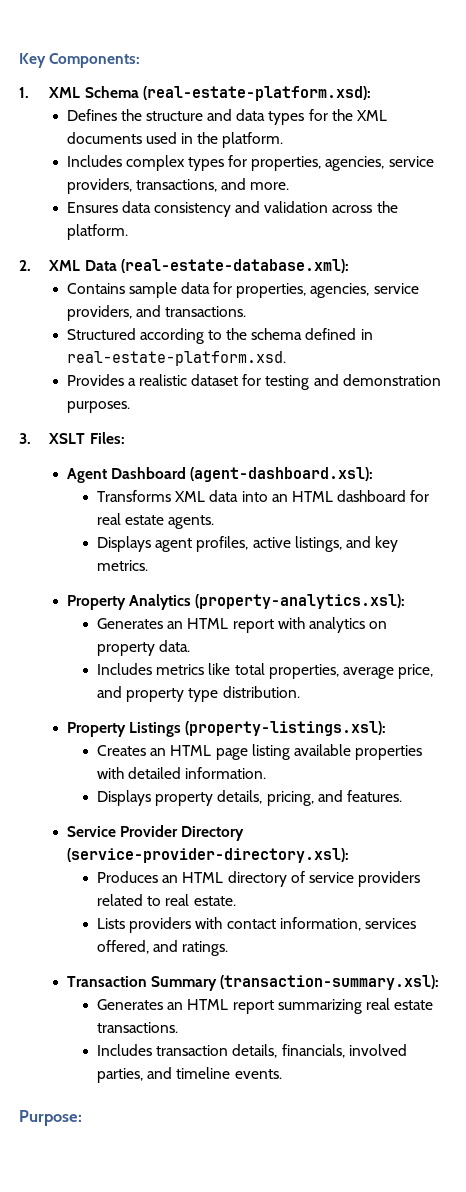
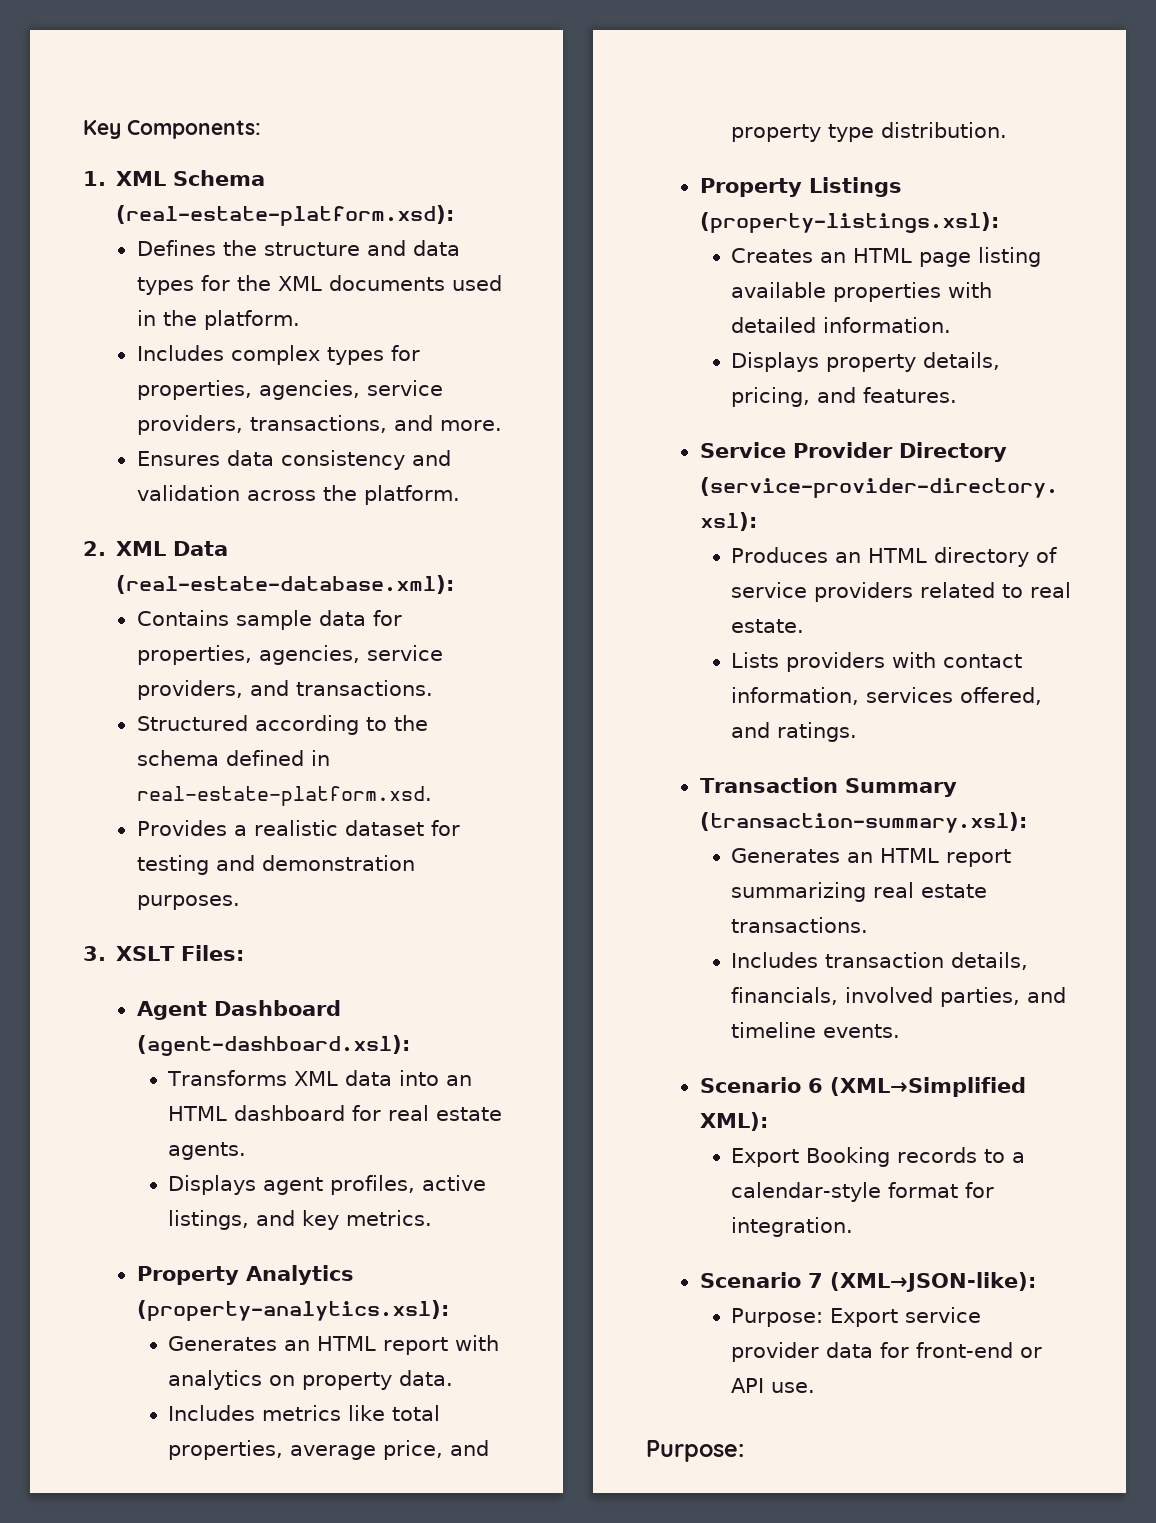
(282, 1074) none -> [699,1077,1026,1097] [699,1112,768,1131] [730,1147,1025,1167] [730,1182,994,1202] [730,1217,853,1237] [699,1272,1036,1292] [730,1307,981,1327] [730,1342,1042,1362] [730,1378,815,1393] // Scenario 6 (XML→Simplified XML): // Export Booking records to a calendar-style format for integration. // Scenario 7 (XML→JSON-like): // Purpose: Export service provider data for front-end or API use.

